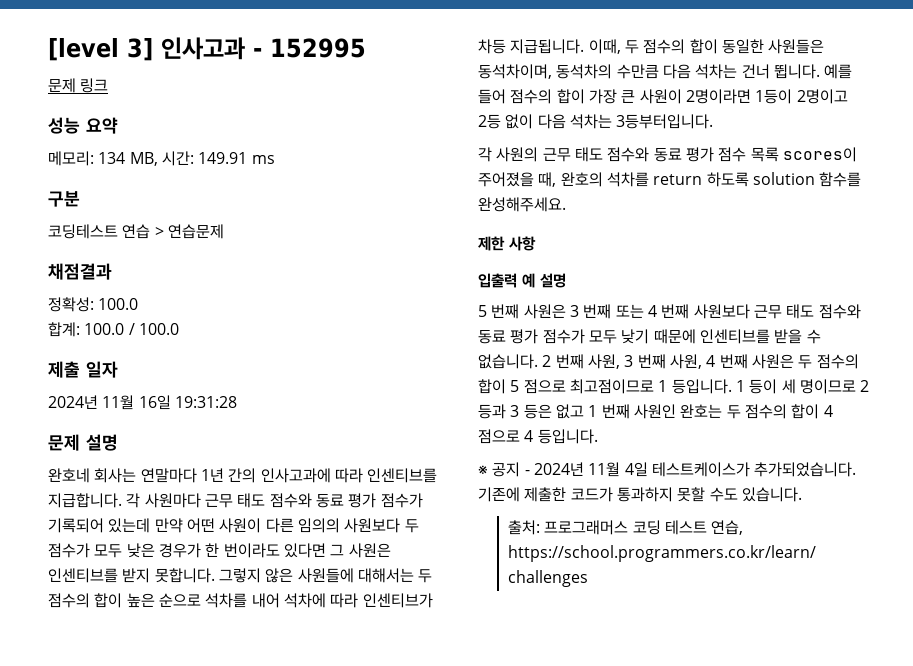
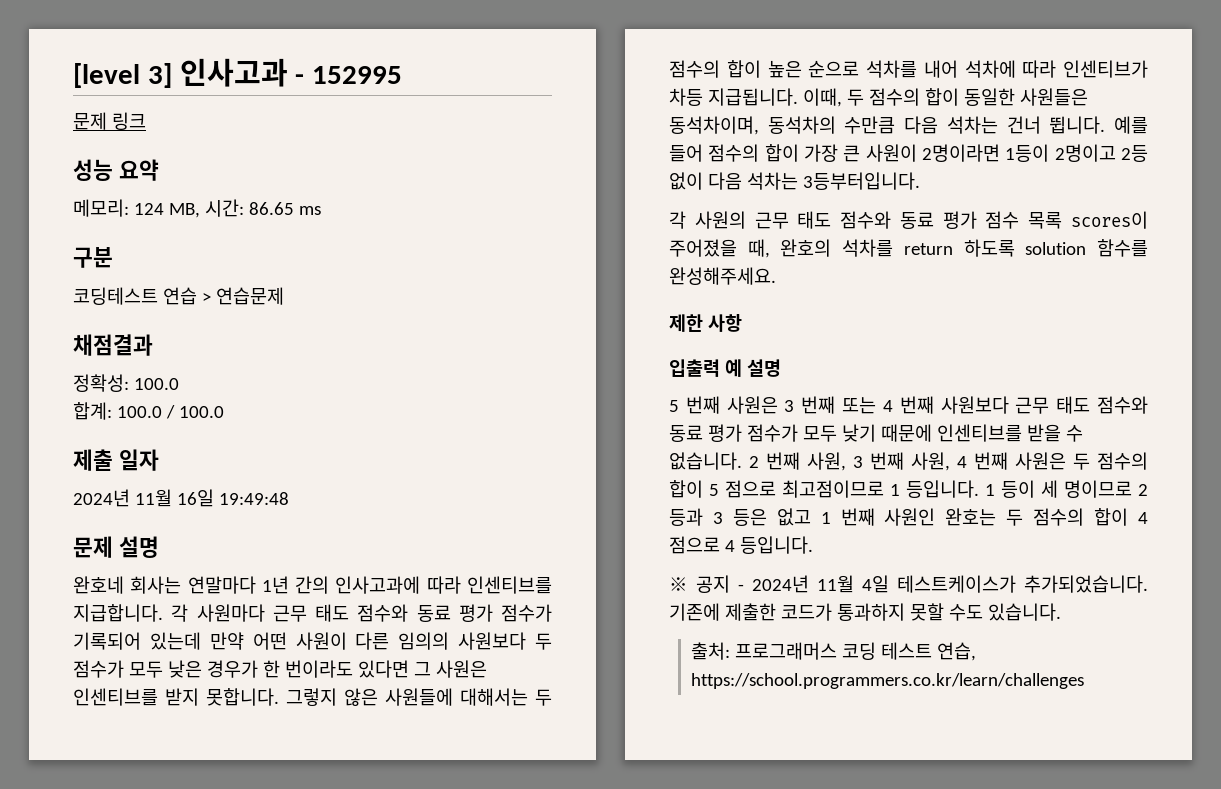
[98,152,126,164] 134 -> [133,203,164,215] 124
[198,152,248,164] 149.91 -> [248,202,294,215] 86.65
[174,396,237,408] 19:31:28 -> [218,492,289,505] 19:49:48

